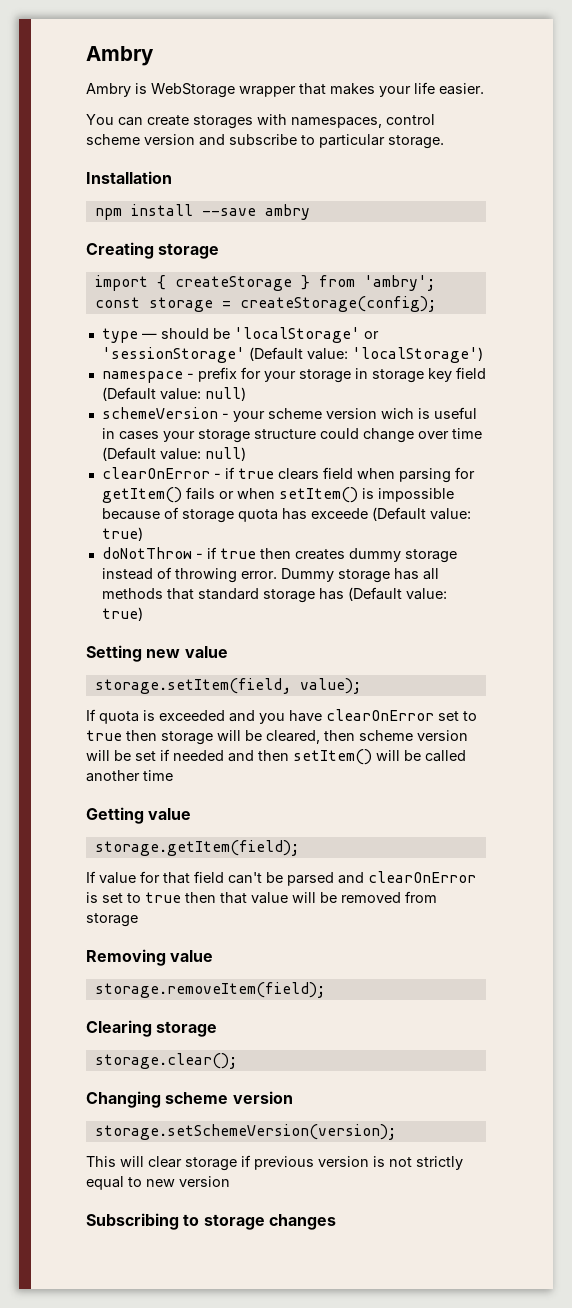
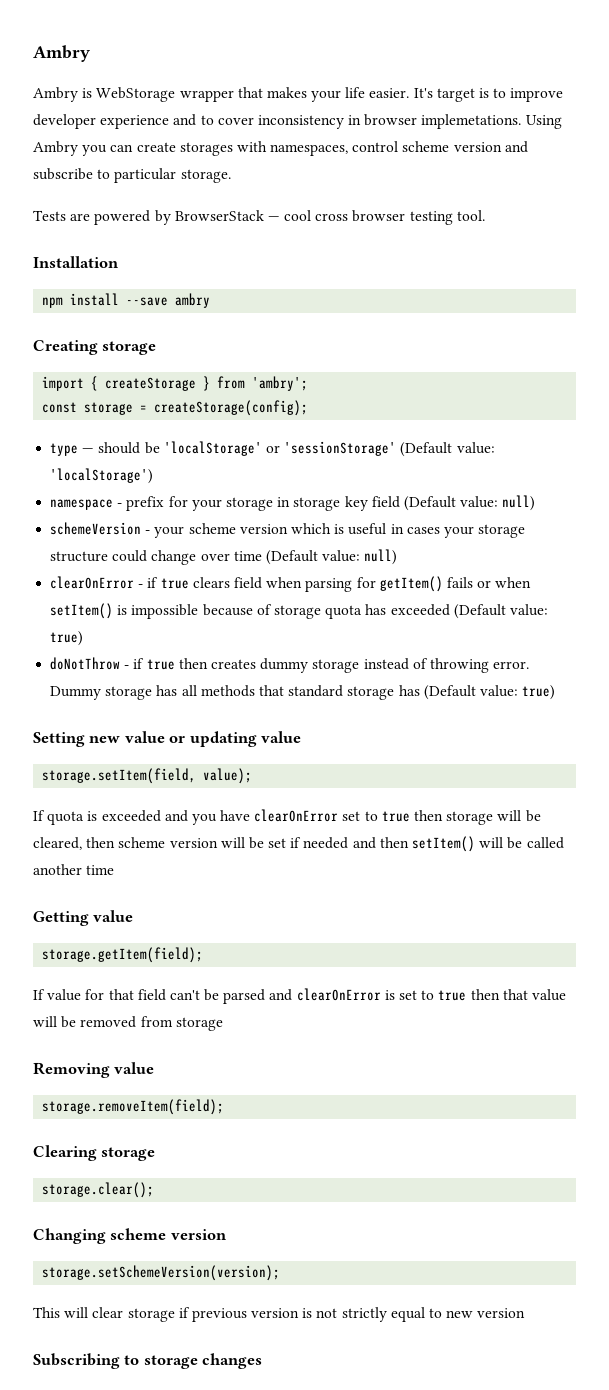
[86,114,114,125] // You -> [413,88,564,102] [33,114,562,129] [33,141,108,156] It's target is to improve developer experience and to cover inconsistency in browser implemetations. Using Ambry you
(444, 142) none -> [33,210,485,225] // Tests are powered by BrowserStack — cool cross browser testing tool.
[380,408,414,419] wich -> [290,523,331,534] which
[310,508,368,519] exceede -> [390,604,450,616] exceeded
(228, 652) none -> [169,731,302,747] or updating value

